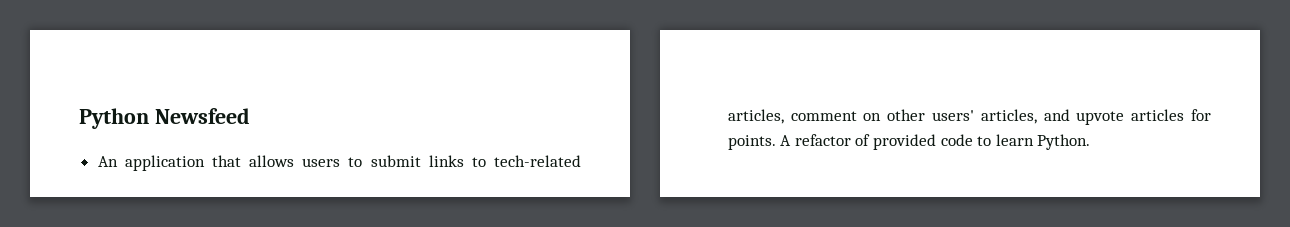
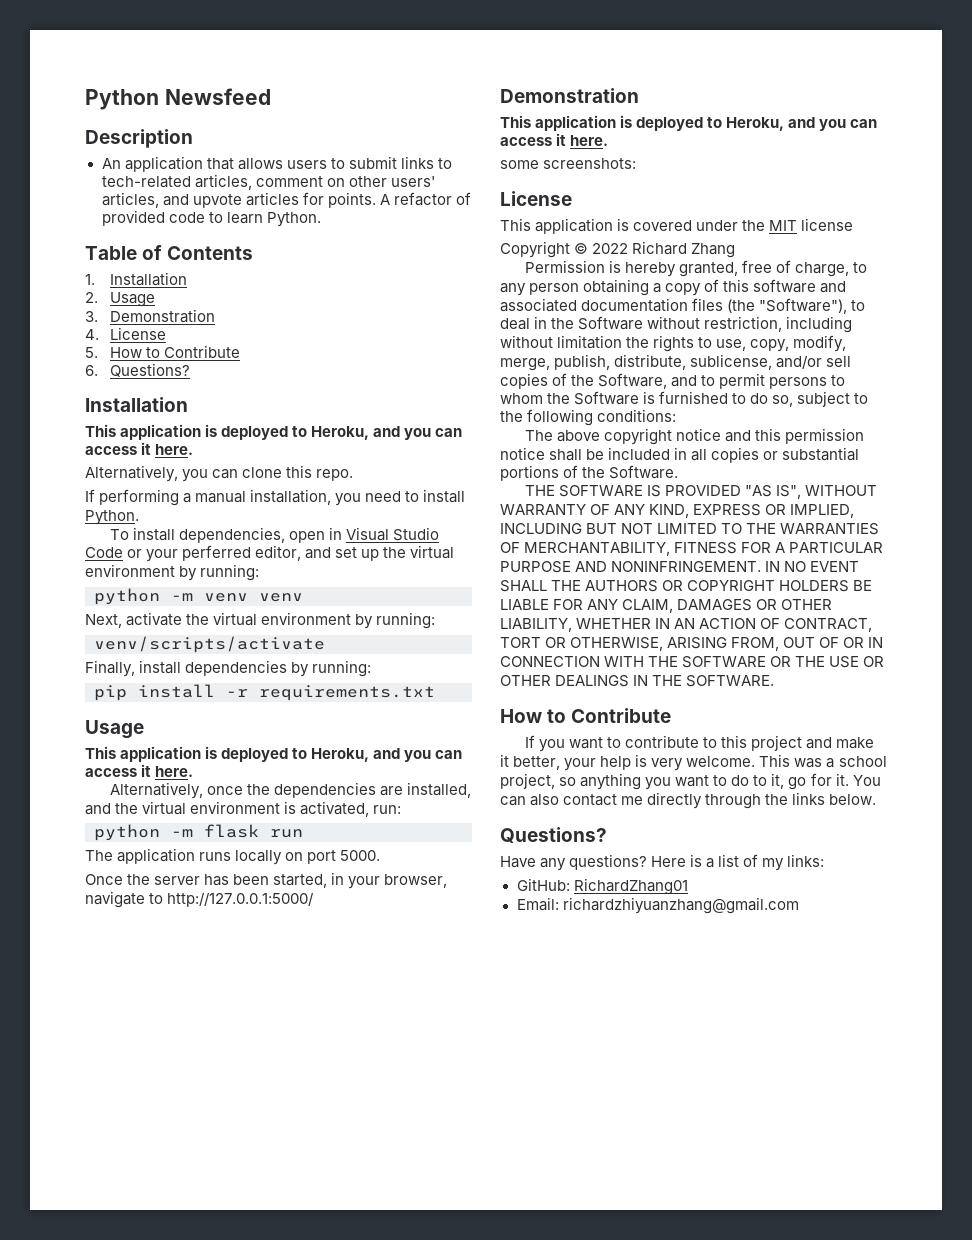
(250, 116) none -> [85,129,193,148] // Description
(1091, 142) none -> [85,245,254,260] [85,272,187,286] [85,292,155,307] [85,309,215,323] [85,327,166,340] [85,345,240,358] [85,363,190,377] [85,397,188,412] [85,424,463,440] [85,442,194,455] [85,465,354,482] [85,489,466,506] [85,510,139,525] [109,527,439,543] [85,545,455,562] [85,564,260,581] [94,588,303,605] [85,612,436,629] [94,636,325,653] [85,660,372,677] [94,684,435,701] [85,720,144,739] [85,746,463,762] [85,764,194,777] [109,782,471,799] [85,801,402,817] [94,824,303,841] [85,848,381,865] [85,872,448,889] [85,891,315,908] [500,88,639,103] [500,115,878,131] [500,133,609,146] [500,158,637,169] [500,191,572,206] [500,218,854,234] [500,241,736,258] [524,260,867,277] [500,279,847,296] [500,298,866,314] [500,316,853,333] [500,335,847,352] [500,354,852,371] [500,373,846,389] [500,391,869,407] [500,409,677,426] [524,428,864,445] [500,447,860,463] [500,465,679,481] [524,485,877,499] [500,504,855,518] [500,523,880,535] [500,542,884,556] [500,561,860,573] [500,580,873,592] [500,599,833,613] [500,618,873,632] [500,637,884,651] [500,656,885,668] [500,675,775,687] [500,708,672,723] [524,735,875,752] [500,754,887,771] [500,773,881,790] [500,792,877,809] [500,827,607,843] [500,854,825,871] [516,878,688,895] [516,897,799,914] // Table of Contents // 1. Installation // 2. Usage // 3. Demonstration // 4. License // 5. How to Contribute // 6. Questions? // Installation // This application is deployed to Heroku, and you can access it here. // Alternatively, you can clone this repo. // If performing a manual installation, you need to install Python. // To install dependencies, open in Visual Studio Code or your perferred editor, and set up the virtual environment by running: // python -m venv venv // Next, activate the virtual environment by running: // venv/scripts/activate // Finally, install dependencies by running: // pip install -r requirements.txt // Usage // This application is deployed to Heroku, and you can access it here. // Alternatively, once the dependencies are installed, and the virtual environment is activated, run: // python -m flask run // The application runs locally on port 5000. // Once the server has been started, in your browser, navigate to http://127.0.0.1:5000/ // Demonstration // This application is deployed to Heroku, and you can access it here. // some screenshots: // License // This application is covered under the MIT license // Copyright © 2022 Richard Zhang // Permission is hereby granted, free of charge, to any person obtaining a copy of this software and associated documentation files (the "Software"), to deal in the Software without restriction, including without limitation the rights to use, copy, modify, merge, publish, distribute, sublicense, and/or sell copies of the Software, and to permit persons to whom the Software is furnished to do so, subject to the following conditions: // The above copyright notice and this permission notice shall be included in all copies or substantial portions of the Software. // THE SOFTWARE IS PROVIDED "AS IS", WITHOUT WARRANTY OF ANY KIND, EXPRESS OR IMPLIED, INCLUDING BUT NOT LIMITED TO THE WARRANTIES OF MERCHANTABILITY, FITNESS FOR A PARTICULAR PURPOSE AND NONINFRINGEMENT. IN NO EVENT SHALL THE AUTHORS OR COPYRIGHT HOLDERS BE LIABLE FOR ANY CLAIM, DAMAGES OR OTHER LIABILITY, WHETHER IN AN ACTION OF CONTRACT, TORT OR OTHERWISE, ARISING FROM, OUT OF OR IN CONNECTION WITH THE SOFTWARE OR THE USE OR OTHER DEALINGS IN THE SOFTWARE. // How to Contribute // If you want to contribute to this project and make it better, your help is very welcome. This was a school project, so anything you want to do to it, go for it. You can also contact me directly through the links below. // Questions? // Have any questions? Here is a list of my links: // GitHub: RichardZhang01 // Email: richardzhiyuanzhang@gmail.com

